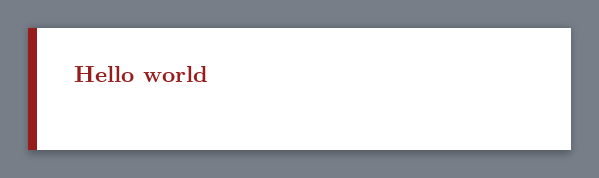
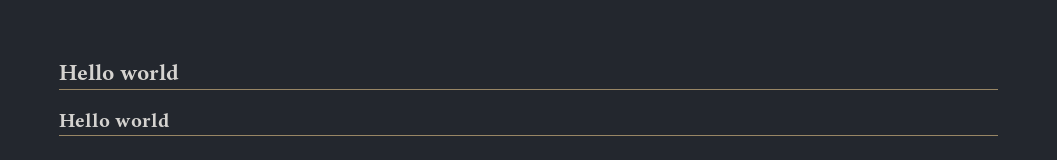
[74,66,208,82] Hello world -> [59,64,180,80] [59,113,170,128] Hello world // Hello world

